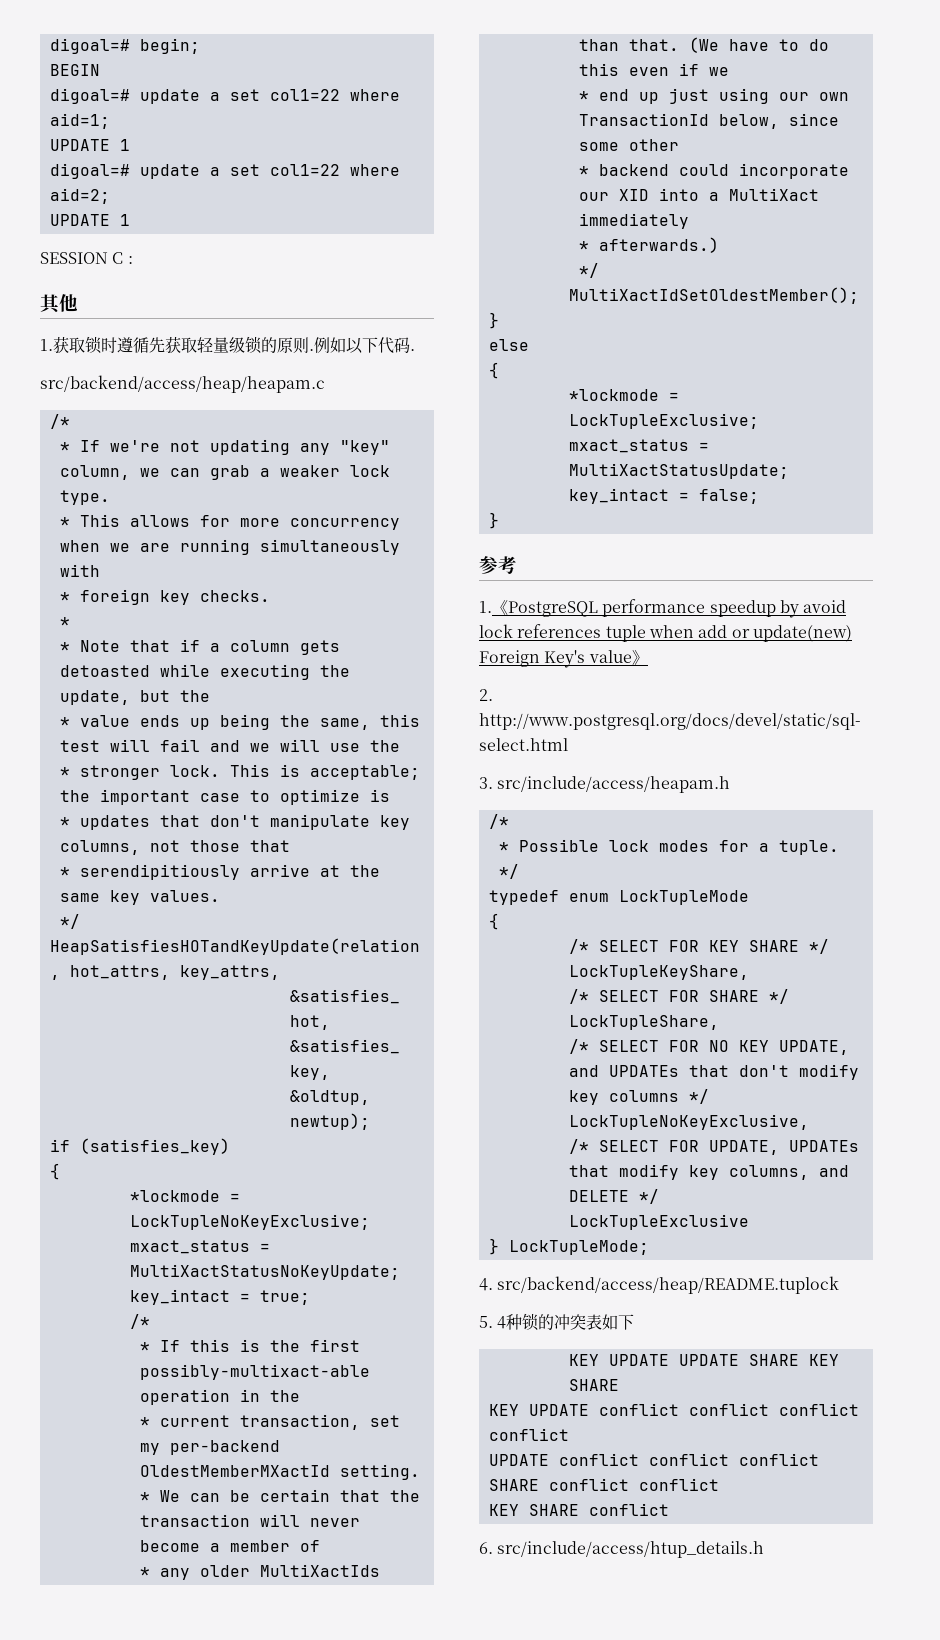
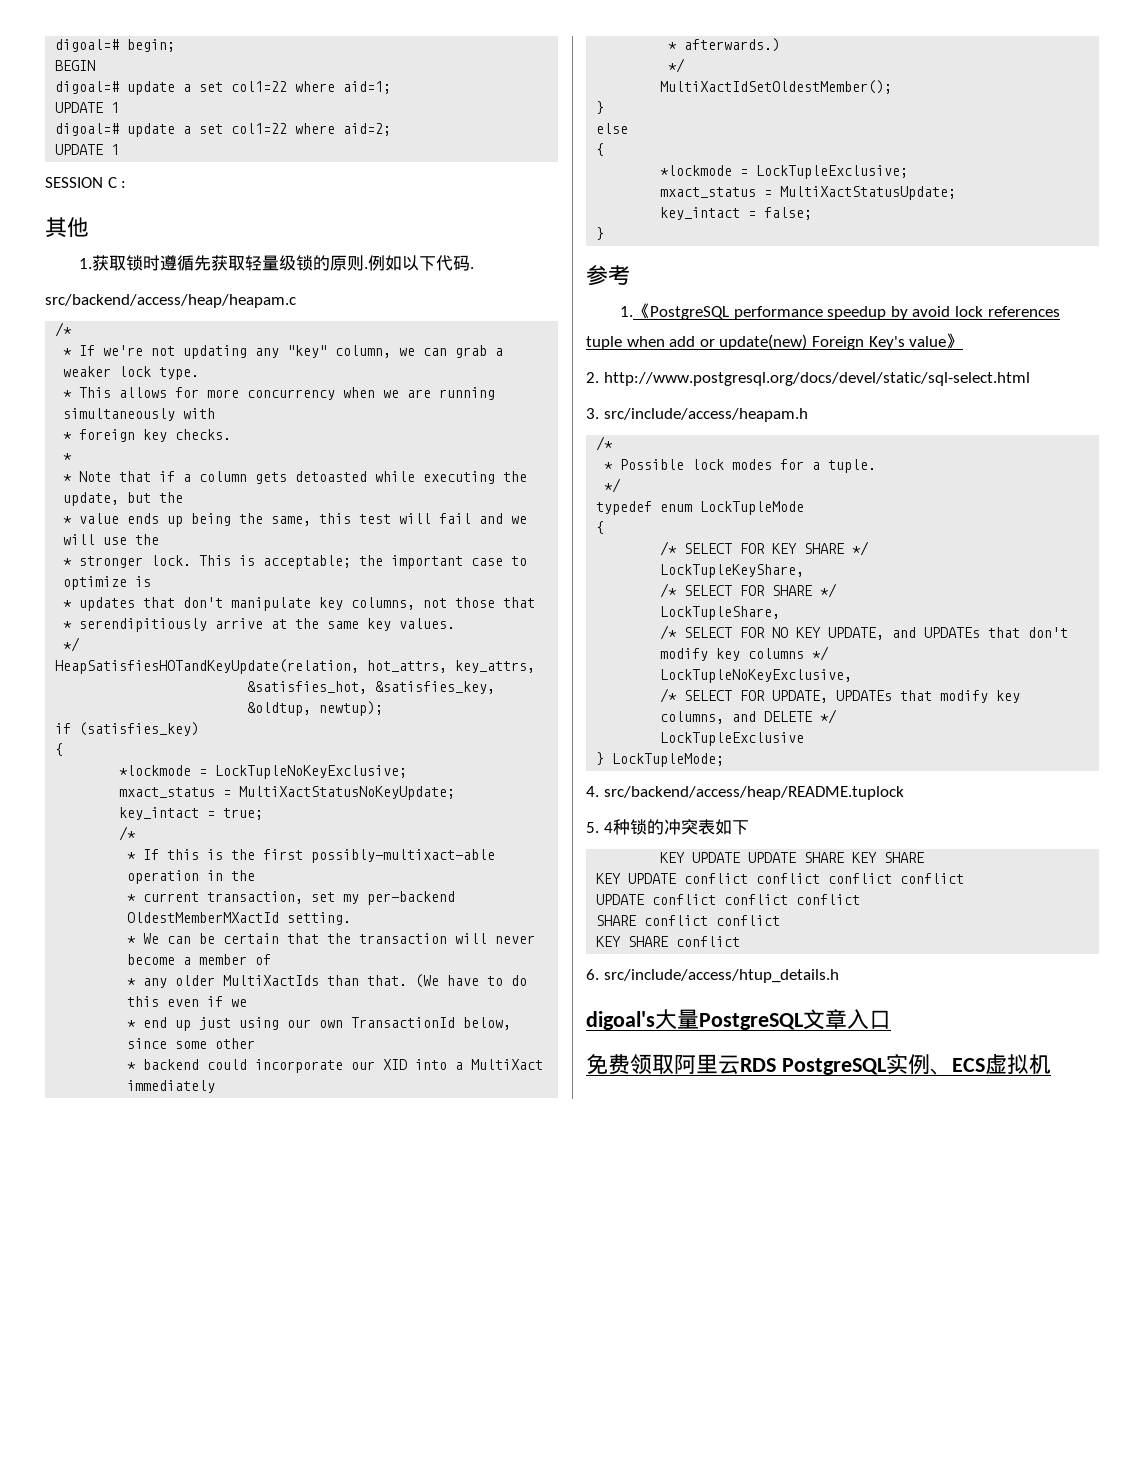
(765, 1549) none -> [586,1009,891,1030] [586,1054,1051,1075] // digoal's大量PostgreSQL文章入口 // 免费领取阿里云RDS PostgreSQL实例、ECS虚拟机

